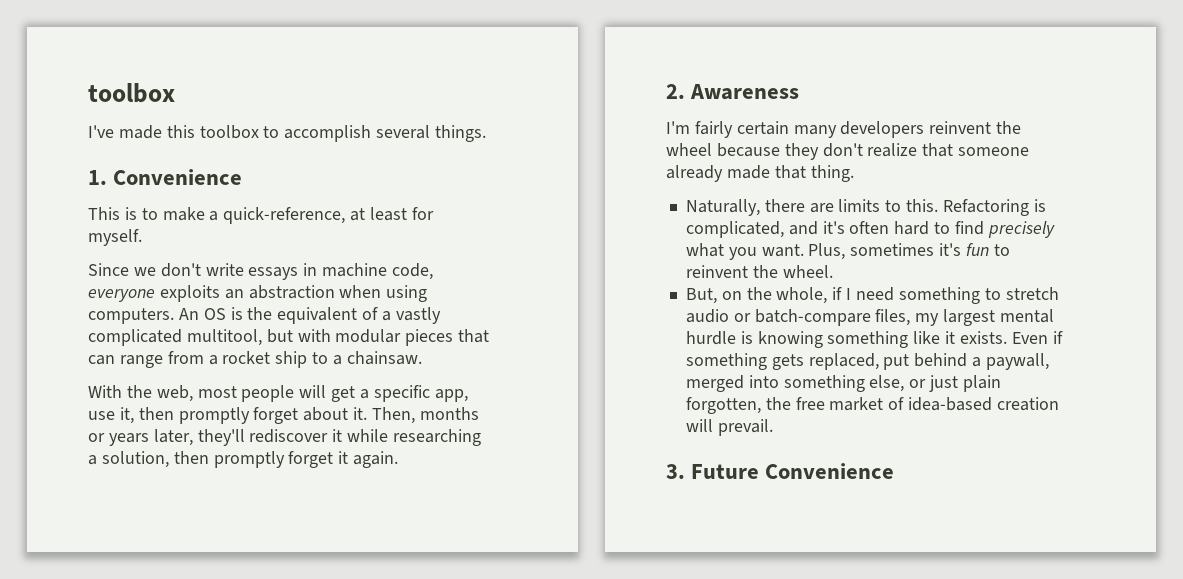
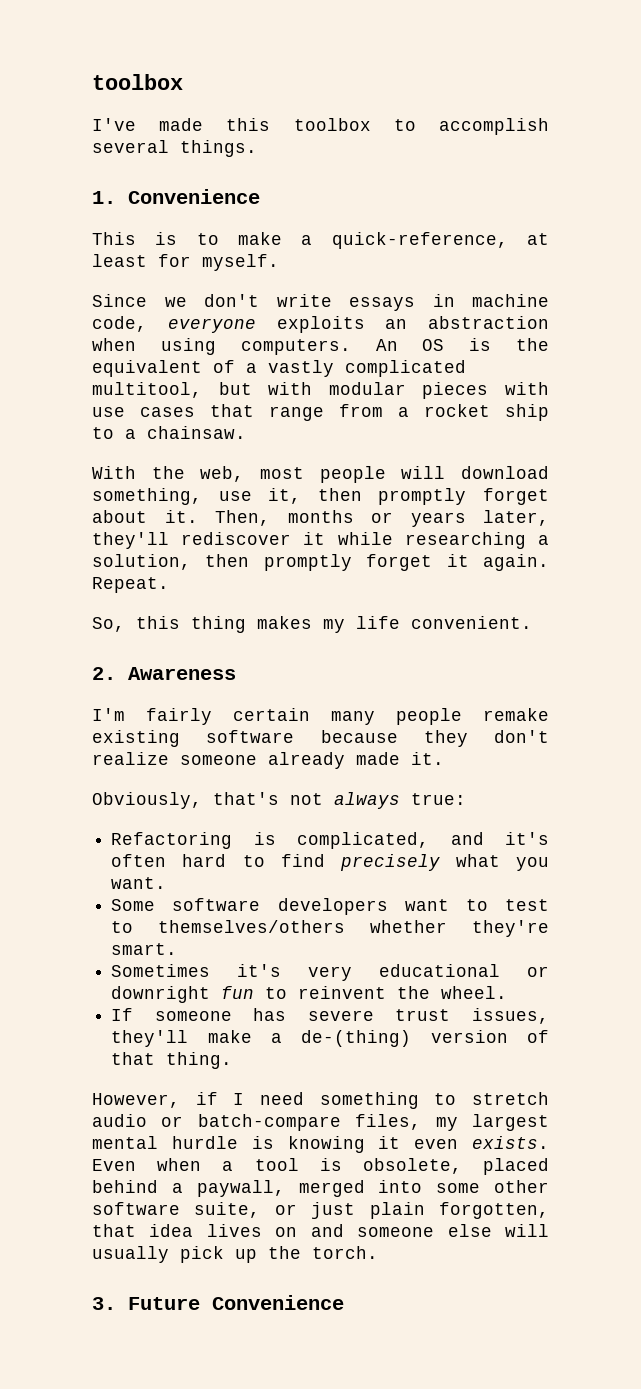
[458,329,490,343] [88,355,115,365] that can -> [505,382,549,395] [92,404,254,417] with use cases that
[331,385,468,402] get a specific app, -> [461,466,549,479] [92,488,202,505] download something,
(399, 459) none -> [92,577,169,593] [92,616,532,633] Repeat. // So, this thing makes my life convenient.
[840,121,1022,138] [666,143,712,156] developers reinvent the wheel -> [396,708,549,725] [92,730,295,747] people remake existing software
[922,143,954,157] that -> (169, 758) none
[774,165,854,182] [685,199,939,216] that thing. // Naturally, there are limits to this. -> [411,752,444,765] [92,792,466,809] it. // Obviously, that's not always true: //
[808,243,962,260] Plus, sometimes it's -> [111,898,549,915] [111,920,549,937] [111,943,178,955] [111,964,549,981] [111,986,211,1003] // Some software developers want to test to themselves/others whether they're smart. // Sometimes it's very educational or downright
[685,287,828,304] But, on the whole, -> [111,1008,549,1024] [111,1030,549,1047] [111,1052,233,1069] [92,1093,180,1108] If someone has severe trust issues, they'll make a de-(thing) version of that thing. // However,
[827,331,1063,348] [685,353,910,370] something like it exists. Even if something gets replaced, put -> [378,1136,549,1149] [92,1158,549,1175] it even exists. Even when a tool is obsolete, placed
[783,375,1001,392] [685,397,1059,414] [685,419,773,436] something else, or just plain forgotten, the free market of idea-based creation will prevail. -> [436,1180,549,1193] [92,1202,549,1219] [92,1224,549,1237] [92,1246,378,1263] some other software suite, or just plain forgotten, that idea lives on and someone else will usually pick up the torch.

